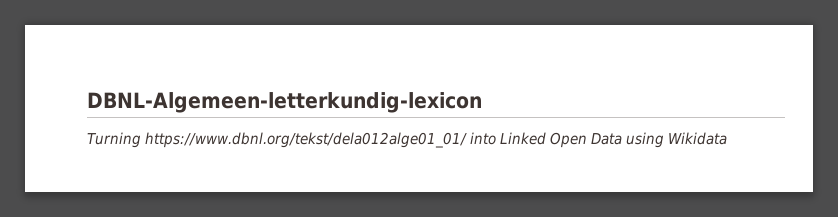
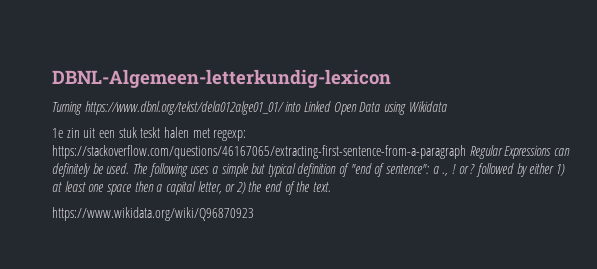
(727, 138) none -> [52,127,247,141] [52,145,570,159] [52,163,565,177] [52,181,332,195] [52,207,254,221] // 1e zin uit een stuk teskt halen met regexp: https://stackoverflow.com/questions/46167065/extracting-first-sentence-from-a-paragraph Regular Expressions can definitely be used. The following uses a simple but typical definition of "end of sentence": a ., ! or ? followed by either 1) at least one space then a capital letter, or 2) the end of the text. // https://www.wikidata.org/wiki/Q96870923

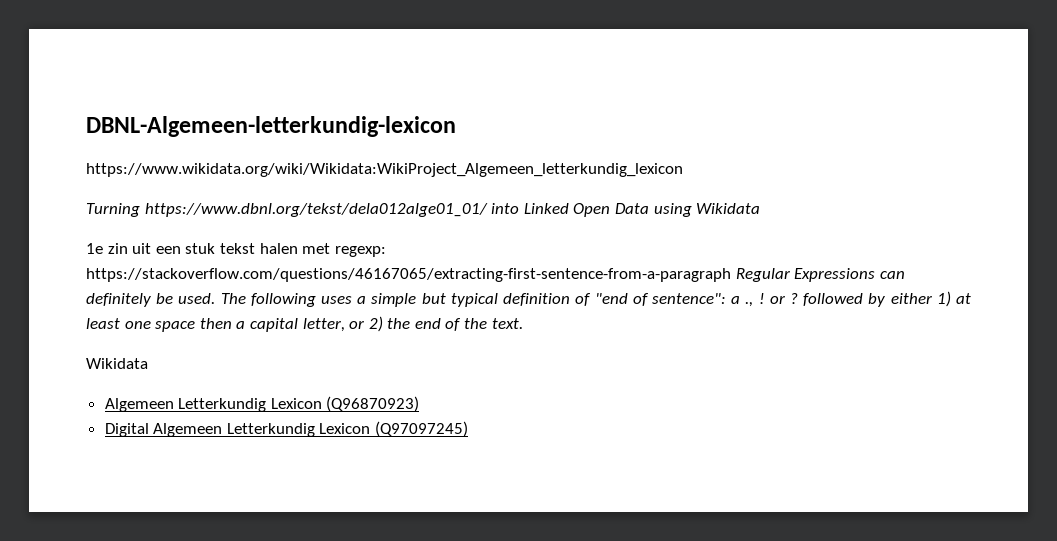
(391, 78) none -> [86,163,683,177] // https://www.wikidata.org/wiki/Wikidata:WikiProject_Algemeen_letterkundig_lexicon
[140,127,161,138] teskt -> [219,243,255,254] tekst
[52,207,254,221] https://www.wikidata.org/wiki/Q96870923 -> [86,358,148,369] [104,396,420,412] [104,421,469,437] Wikidata // Algemeen Letterkundig Lexicon (Q96870923) // Digital Algemeen Letterkundig Lexicon (Q97097245)

